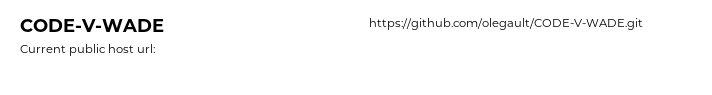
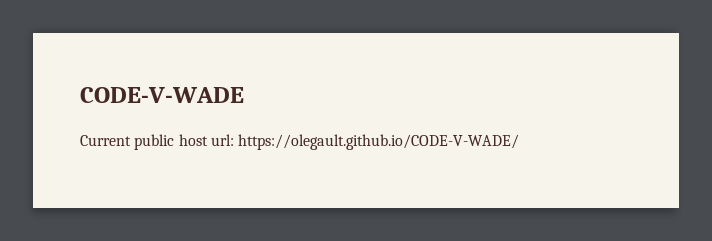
[369,18,643,30] https://github.com/olegault/CODE-V-WADE.git -> [238,134,520,150] https://olegault.github.io/CODE-V-WADE/

